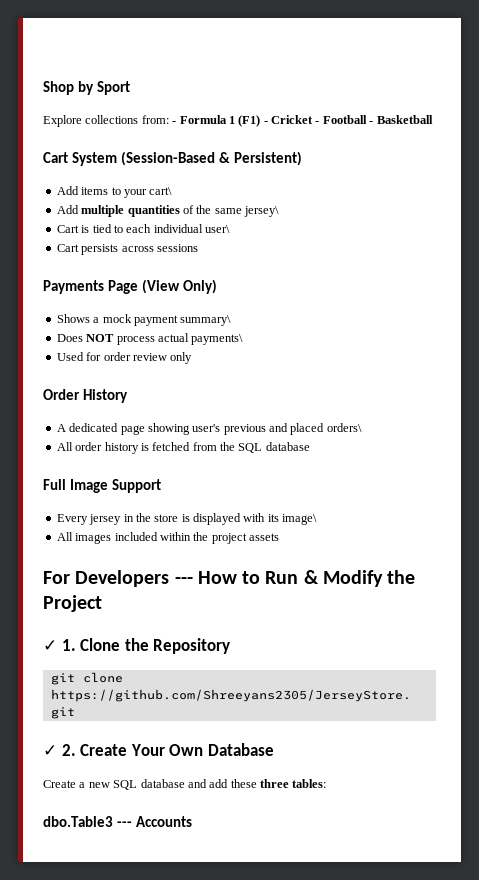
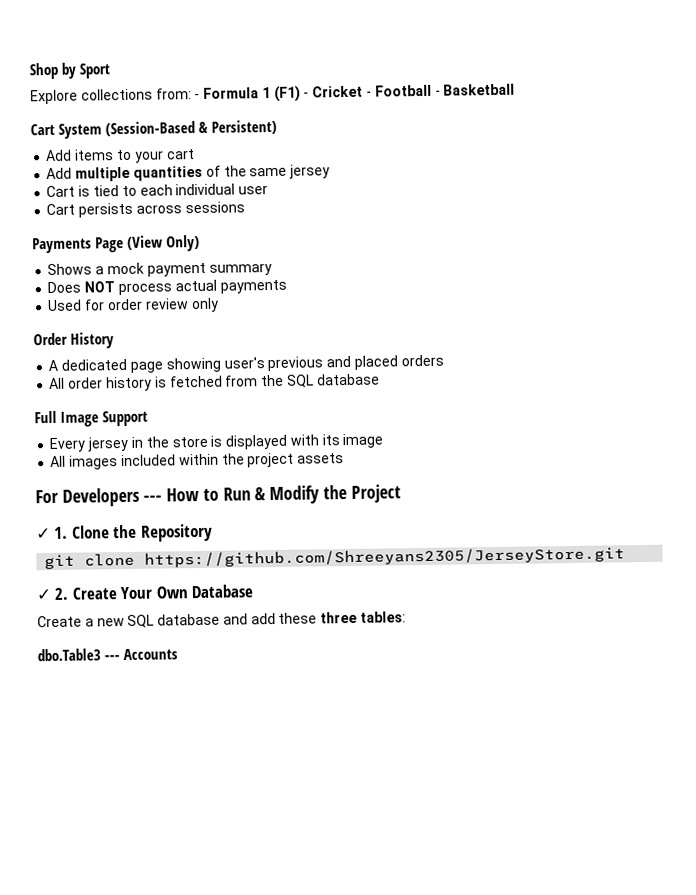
[149,187,173,195] cart\ -> [165,149,195,160] cart
[244,206,279,217] jersey\ -> [289,164,331,179] jersey
[205,225,230,233] user\ -> [238,185,269,195] user
[180,315,232,326] summary\ -> [208,263,272,276] summary
[191,334,244,345] payments\ -> [219,279,287,294] payments
[326,423,362,432] orders\ -> [400,354,444,367] orders
[282,514,318,525] image\ -> [342,433,385,449] image

